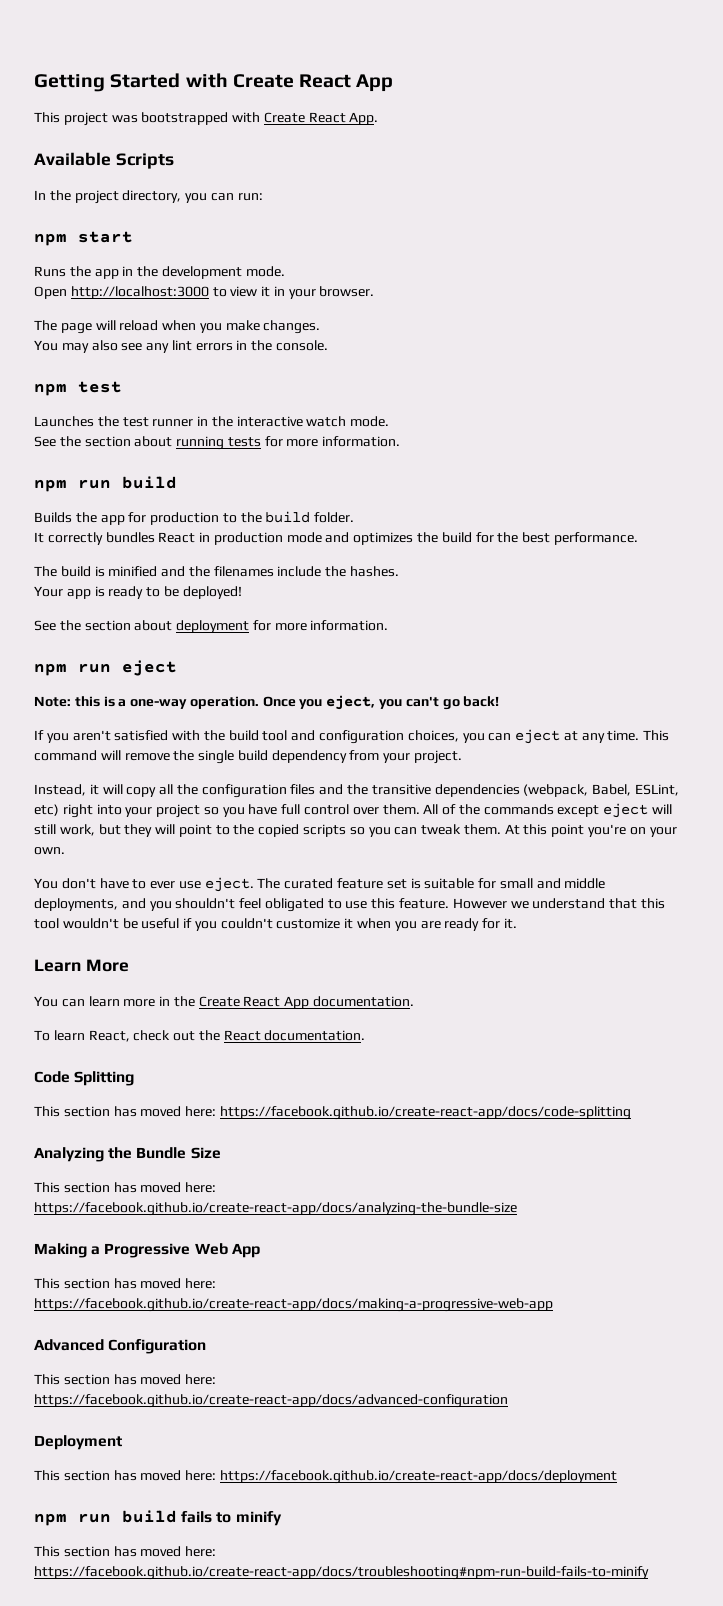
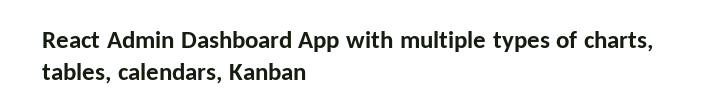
[34,73,394,92] [34,112,379,126] [34,152,174,169] [34,190,263,204] [34,231,133,246] [34,266,285,279] [34,286,375,299] [34,320,321,334] [34,340,329,353] [34,381,122,396] [34,416,390,427] [34,436,401,450] [34,476,177,492] [34,511,355,525] [34,532,638,545] [34,566,400,577] [34,586,242,599] [34,620,389,633] [34,660,177,676] [34,695,500,710] [34,729,670,744] [34,750,463,764] [34,784,679,798] [34,803,673,818] [34,824,677,837] [34,847,65,855] [34,877,606,892] [34,898,665,912] [34,918,517,931] [34,959,129,972] [34,996,415,1009] [34,1030,366,1042] [34,1071,135,1086] [34,1106,631,1120] [34,1147,221,1162] [34,1182,217,1193] [34,1202,517,1216] [34,1243,260,1258] [34,1278,217,1289] [34,1298,553,1312] [34,1339,207,1354] [34,1374,217,1385] [34,1394,508,1408] [34,1435,122,1450] [34,1470,617,1484] [34,1510,282,1526] [34,1546,217,1557] [34,1566,649,1580] Getting Started with Create React App // This project was bootstrapped with Create React App. // Available Scripts // In the project directory, you can run: // npm start // Runs the app in the development mode. // Open http://localhost:3000 to view it in your browser. // The page will reload when you make changes. // You may also see any lint errors in the console. // npm test // Launches the test runner in the interactive watch mode. // See the section about running tests for more information. // npm run build // Builds the app for production to the build folder. // It correctly bundles React in production mode and optimizes the build for the best performance. // The build is minified and the filenames include the hashes. // Your app is ready to be deployed! // See the section about deployment for more information. // npm run eject // Note: this is a one-way operation. Once you eject, you can't go back! // If you aren't satisfied with the build tool and configuration choices, you can eject at any time. This command will remove the single build dependency from your project. // Instead, it will copy all the configuration files and the transitive dependencies (webpack, Babel, ESLint, etc) right into your project so you have full control over them. All of the commands except eject will still work, but they will point to the copied scripts so you can tweak them. At this point you're on your own. // You don't have to ever use eject. The curated feature set is suitable for small and middle deployments, and you shouldn't feel obligated to use this feature. However we understand that this tool wouldn't be useful if you couldn't customize it when you are ready for it. // Learn More // You can learn more in the Create React App documentation. // To learn React, check out the React documentation. // Code Splitting // This section has moved here: https://facebook.github.io/create-react-app/docs/code-splitting // Analyzing the Bundle Size // This section has moved here: https://facebook.github.io/create-react-app/docs/analyzing-the-bundle-size // Making a Progressive Web App // This section has moved here: https://facebook.github.io/create-react-app/docs/making-a-progressive-web-app // Advanced Configuration // This section has moved here: https://facebook.github.io/create-react-app/docs/advanced-configuration // Deployment // This section has moved here: https://facebook.github.io/create-react-app/docs/deployment // npm run build fails to minify // This section has moved here: https://facebook.github.io/create-react-app/docs/troubleshooting#npm-run-build-fails-to-minify -> [42,31,653,52] [42,63,306,84] React Admin Dashboard App with multiple types of charts, tables, calendars, Kanban

